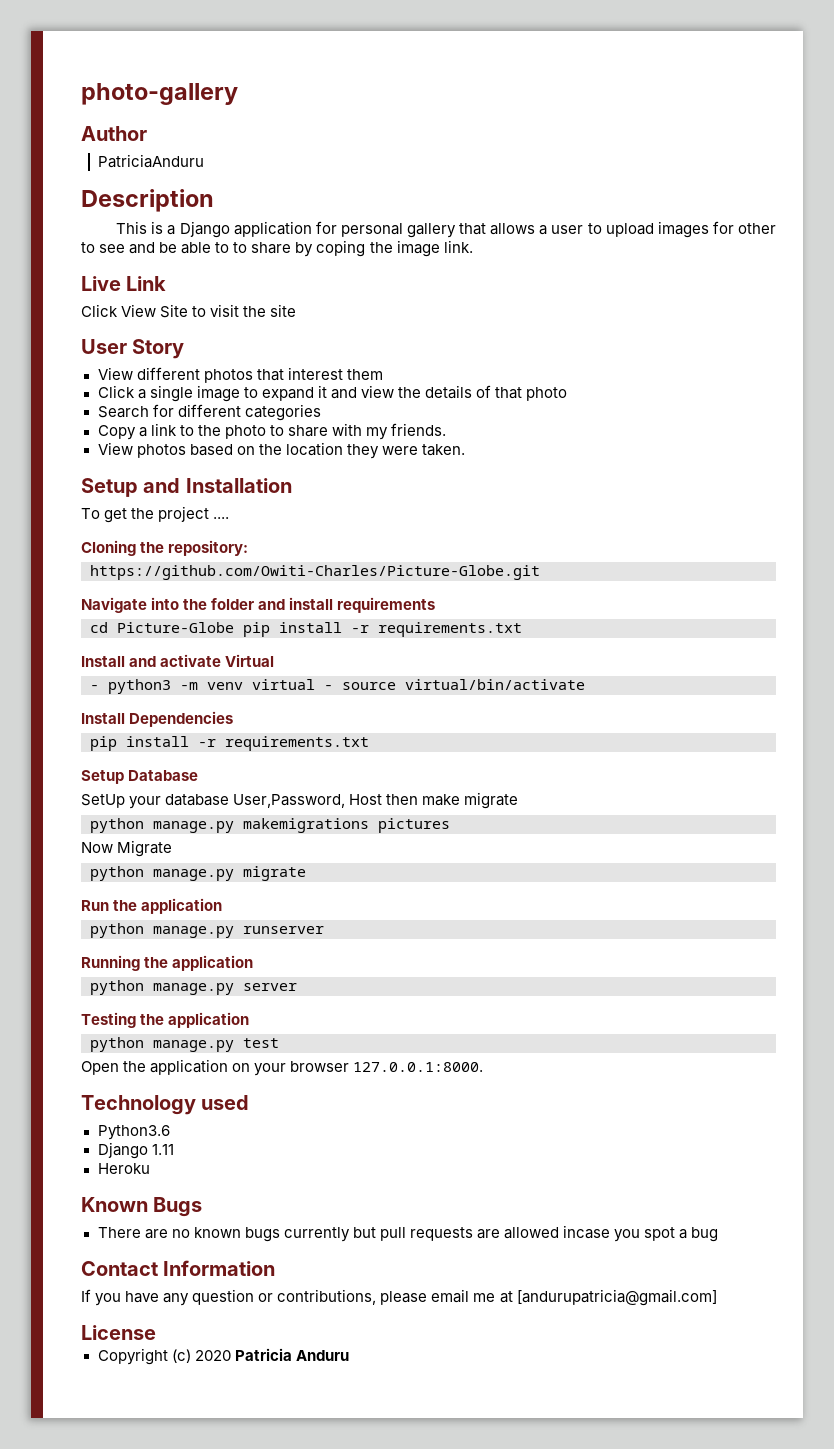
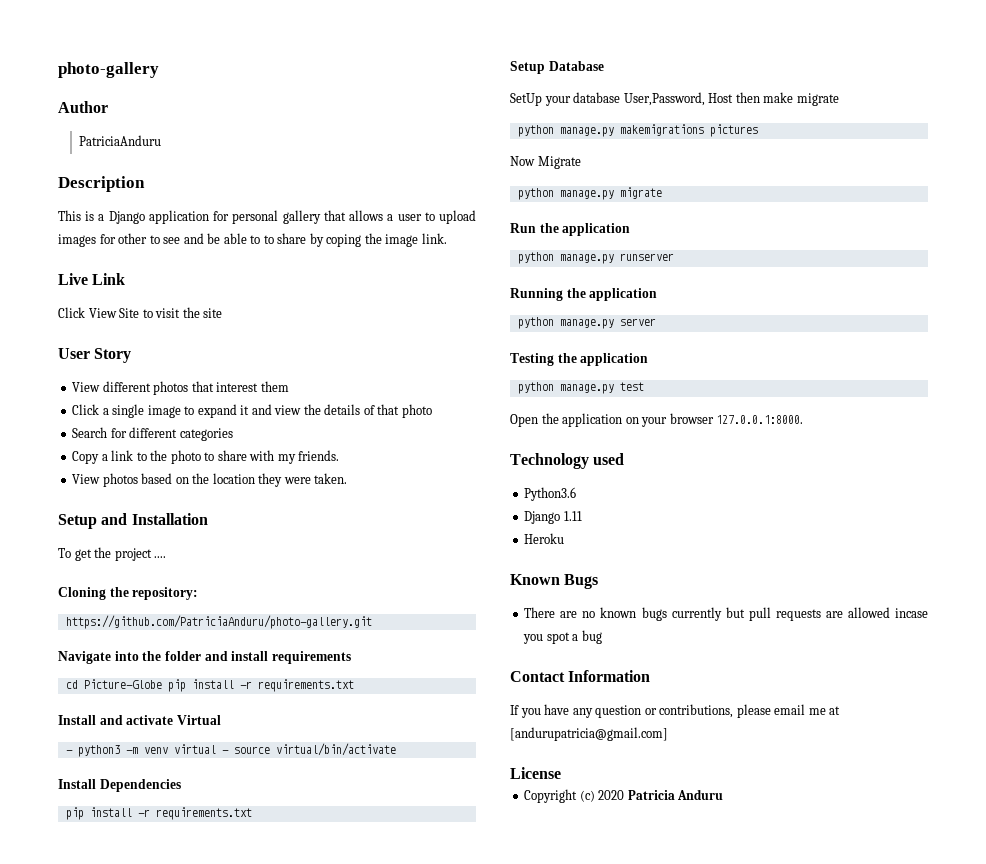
[90,565,540,580] https://github.com/Owiti-Charles/Picture-Globe.git -> [65,615,372,629] https://github.com/PatriciaAnduru/photo-gallery.git

